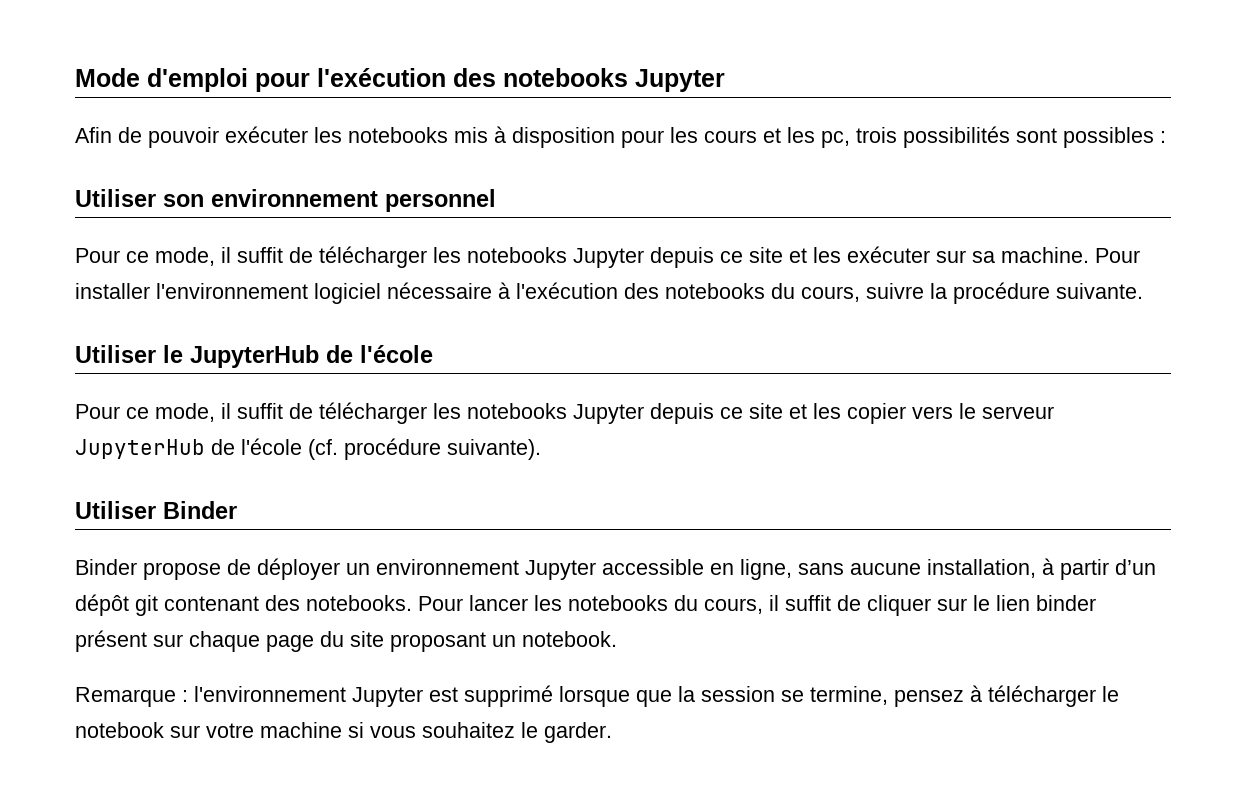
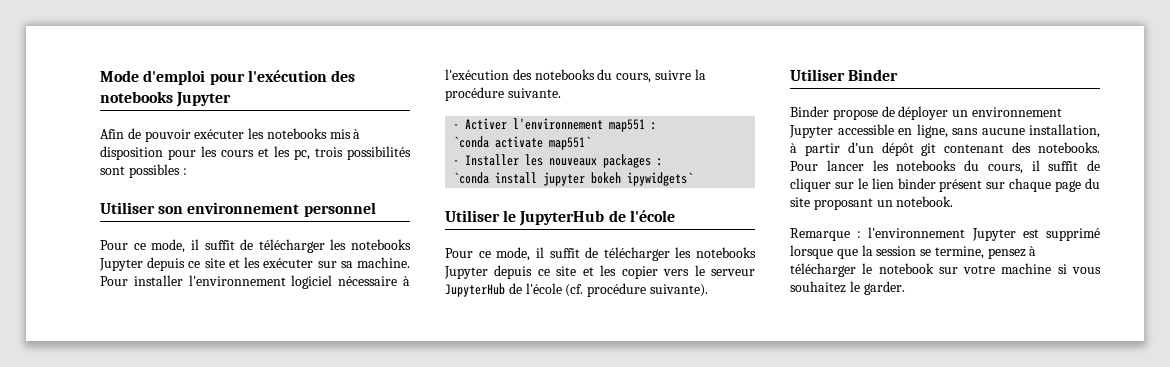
(1143, 291) none -> [453,118,658,132] [453,136,592,150] [453,154,664,168] [453,172,694,186] // - Activer l'environnement map551 : // `conda activate map551` // - Installer les nouveaux packages : // `conda install jupyter bokeh ipywidgets`

